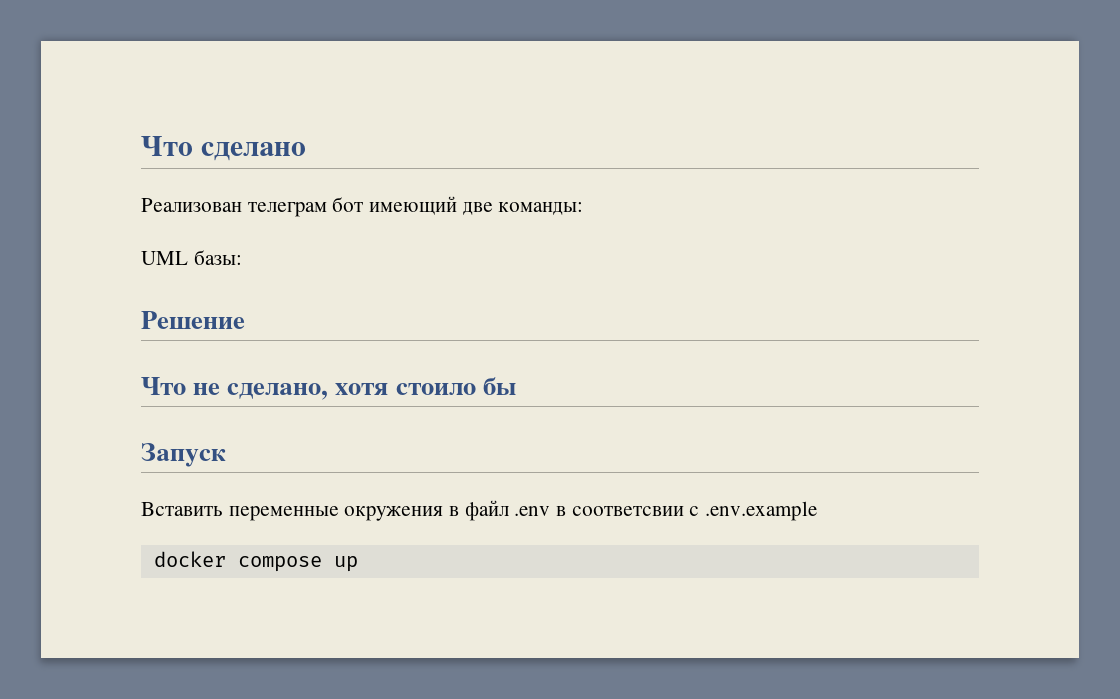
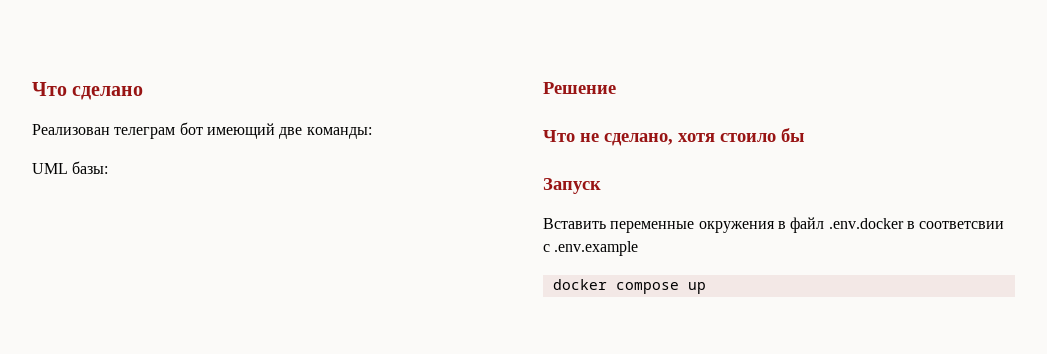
[514,506,551,516] .env -> [828,218,904,229] .env.docker

